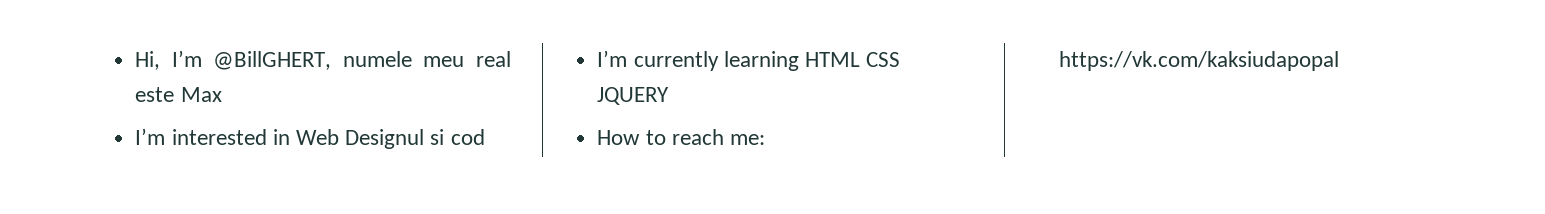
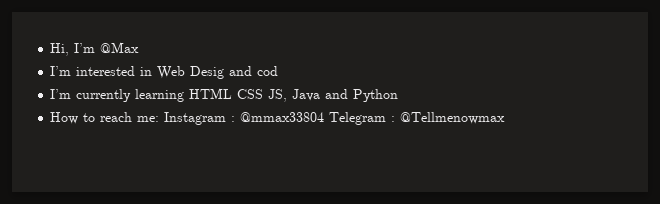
[213,51,511,70] [135,87,222,102] @BillGHERT, numele meu real este Max -> [100,42,140,53] @Max
[345,129,445,149] Designul si -> [190,66,253,79] Desig and
[597,87,670,105] JQUERY -> [268,89,399,102] JS, Java and Python
[1059,51,1340,71] https://vk.com/kaksiudapopal -> [164,112,506,125] Instagram : @mmax33804 Telegram : @Tellmenowmax

